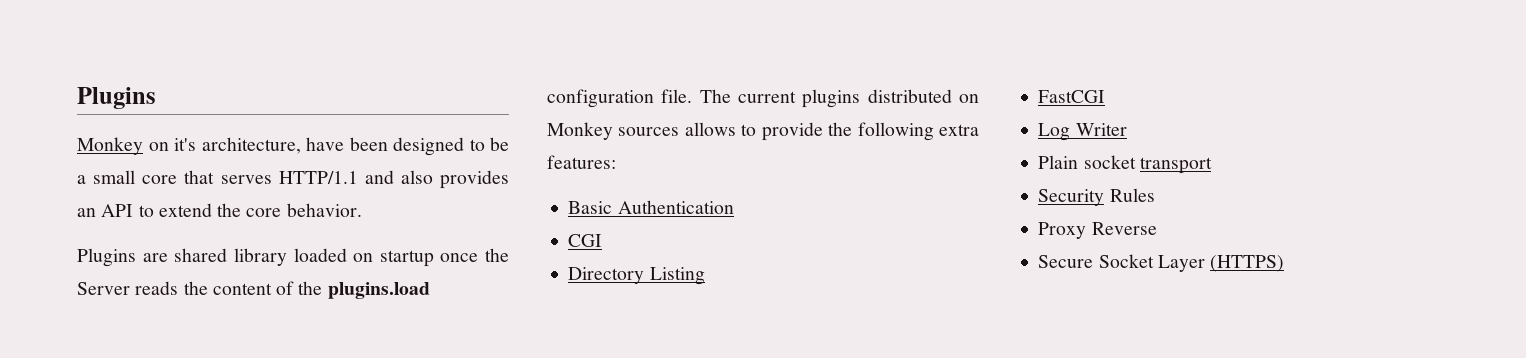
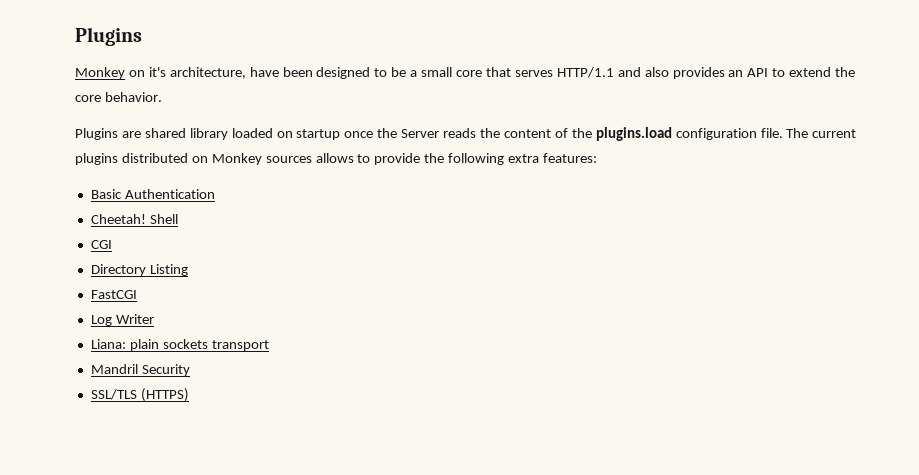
(734, 207) none -> [90,214,178,224] // Cheetah! Shell
[1038,155,1136,169] Plain socket -> [90,339,208,351] Liana: plain sockets
(1212, 165) none -> [90,364,138,374] Mandril
[1109,188,1155,202] [1038,222,1157,239] [1038,254,1205,272] Rules // Proxy Reverse // Secure Socket Layer -> [90,389,137,400] // SSL/TLS

